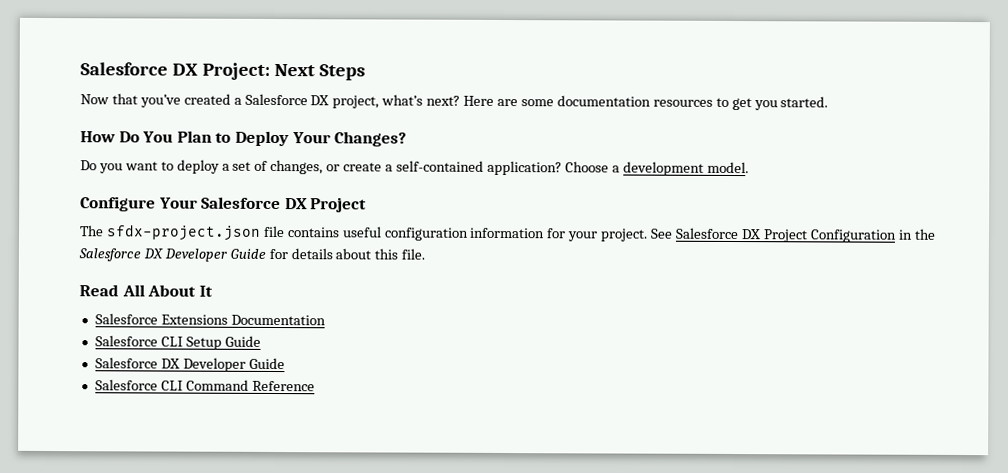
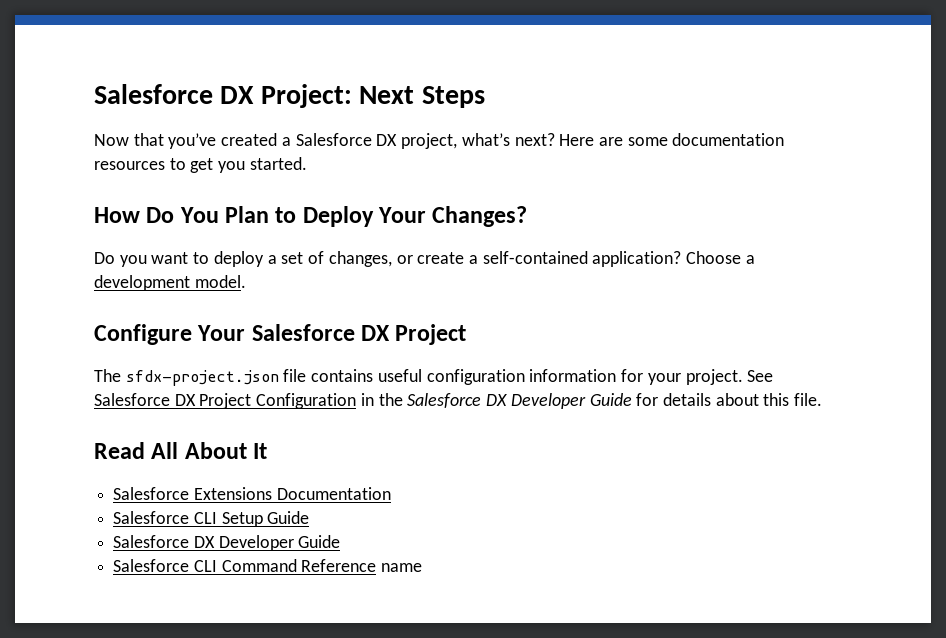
(315, 386) none -> [381,563,423,572] name

